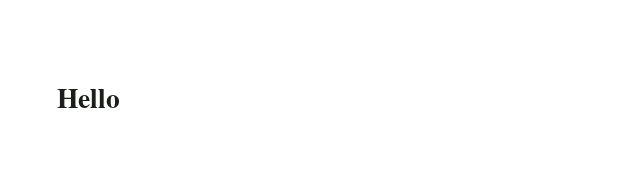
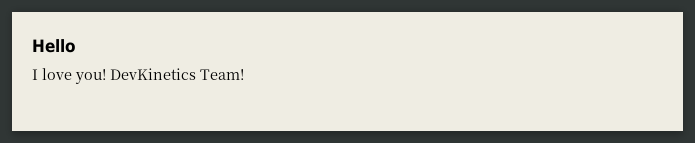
(120, 98) none -> [32,68,244,84] // I love you! DevKinetics Team!

